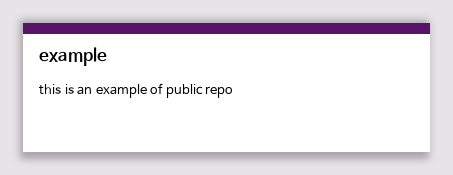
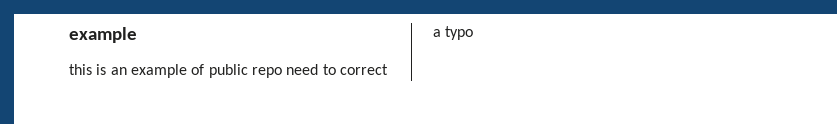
(234, 92) none -> [286,64,388,75] [433,26,474,40] need to correct a typo

